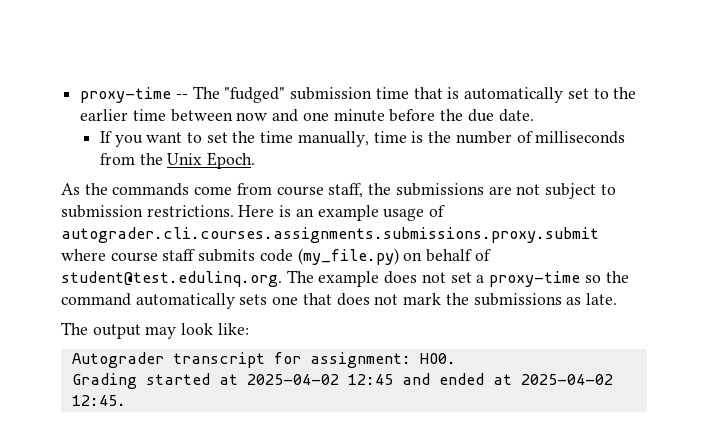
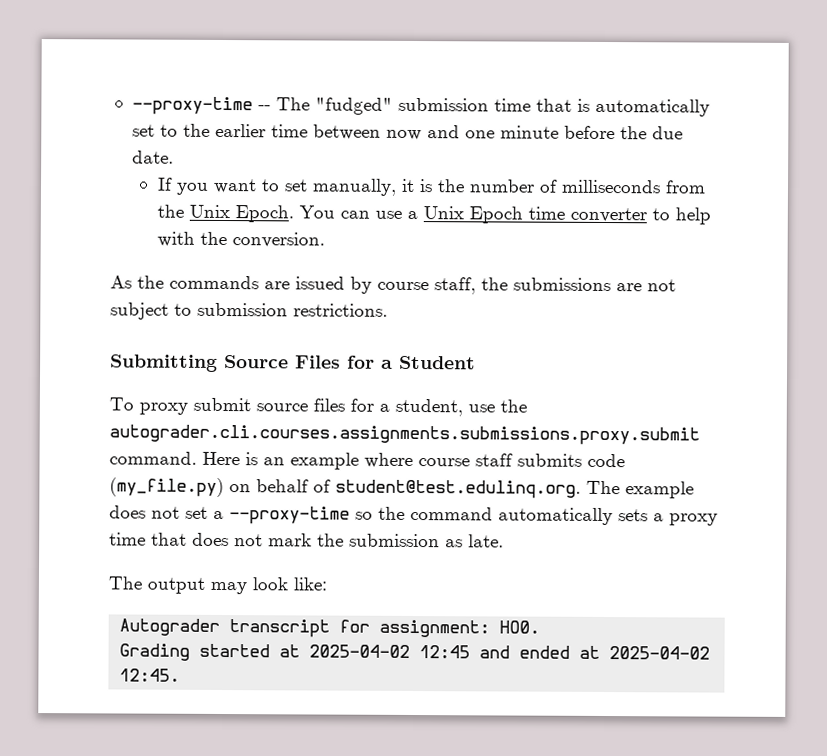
[80,87,172,103] proxy-time -> [131,96,253,116] --proxy-time
[232,131,407,147] the time manually, time -> [311,178,415,196] manually, it
(256, 160) none -> [298,205,711,225] [156,231,325,248] You can use a Unix Epoch time converter to help with the conversion.
[194,183,272,195] come from -> [264,276,372,294] are issued by
(234, 211) none -> [110,354,476,372] [109,397,527,417] [109,424,700,446] [109,451,197,465] // Submitting Source Files for a Student // To proxy submit source files for a student, use the autograder.cli.courses.assignments.submissions.proxy.submit command.
[383,205,446,221] [61,227,599,243] usage of autograder.cli.courses.assignments.submissions.proxy.submit -> (359, 461) none
[489,271,581,287] proxy-time -> [229,506,350,525] --proxy-time
[272,296,299,305] one -> [653,513,718,526] [109,532,146,546] a proxy time
[473,293,562,306] submissions -> [349,533,440,548] submission

